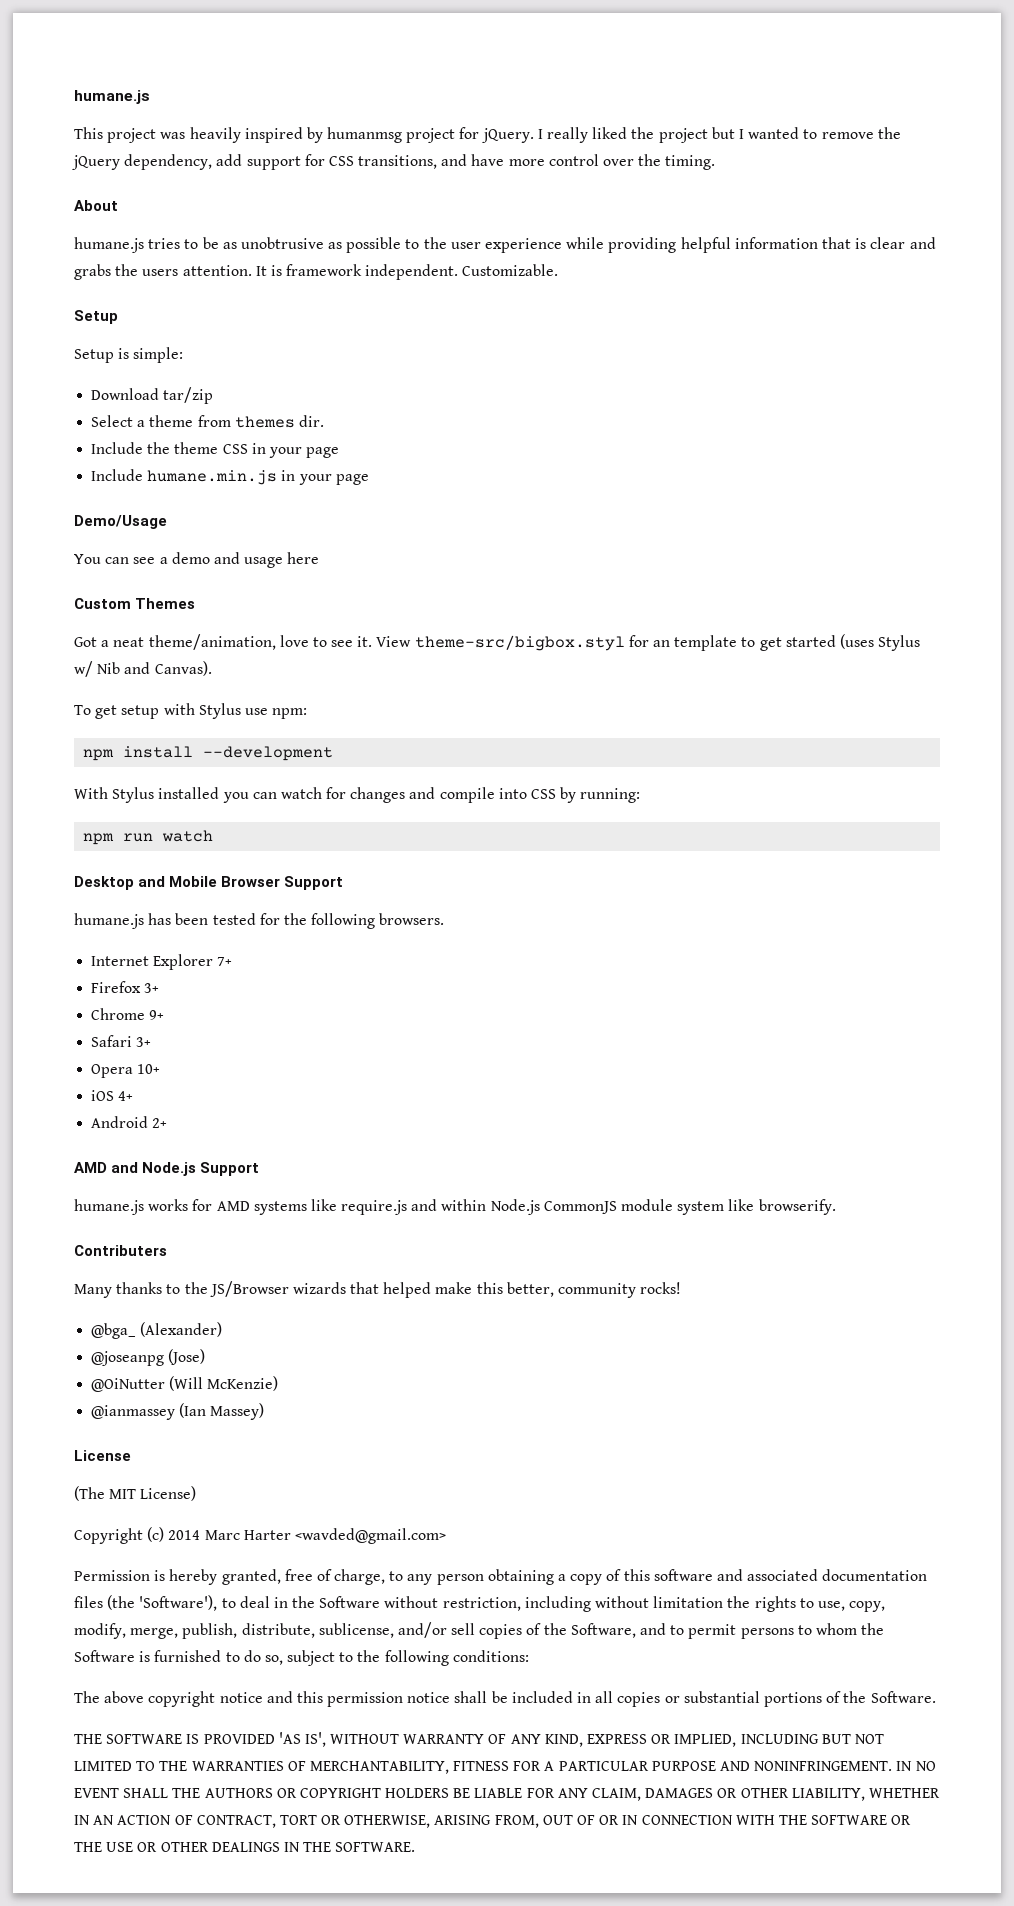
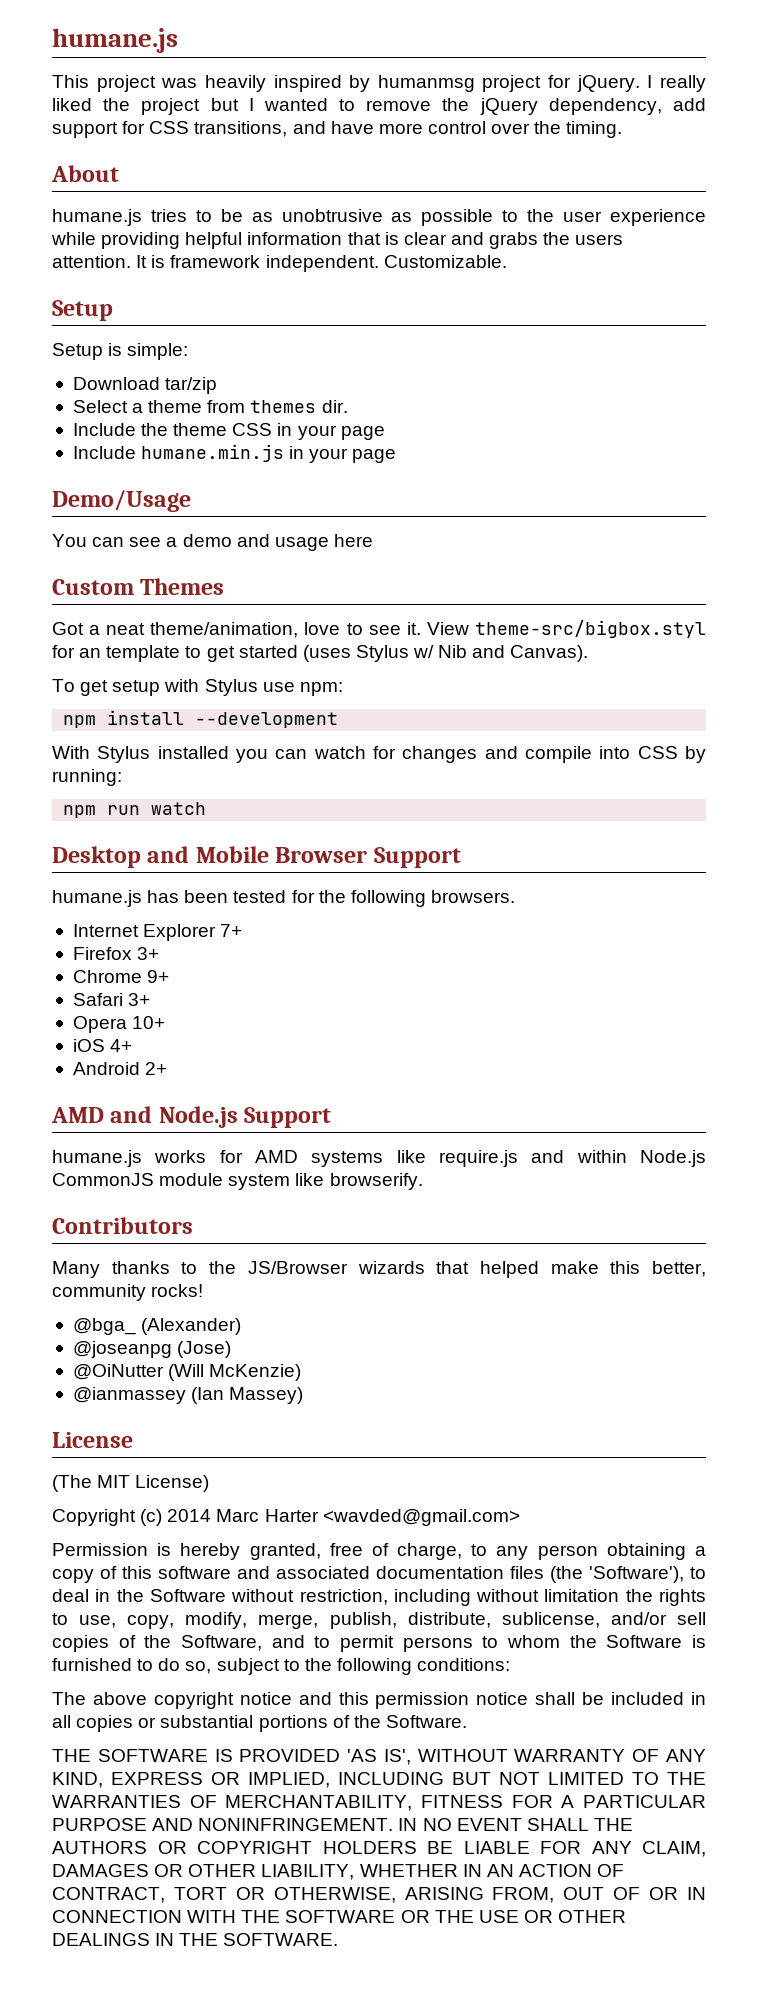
[74,1245,167,1256] Contributers -> [52,1217,193,1234] Contributors

